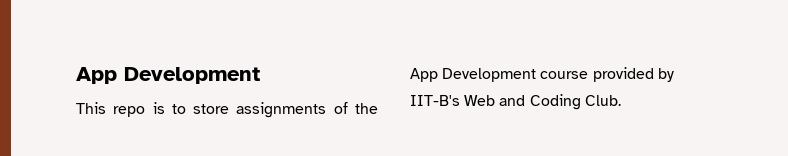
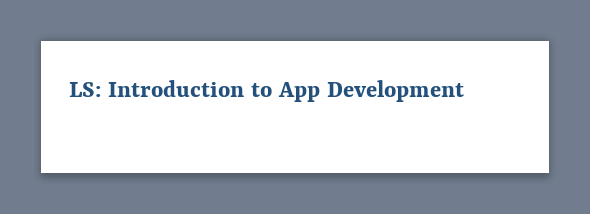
[76,67,260,84] [76,102,378,118] [410,67,674,82] [410,94,621,110] App Development // This repo is to store assignments of the App Development course provided by IIT-B's Web and Coding Club. -> [69,80,465,102] LS: Introduction to App Development

